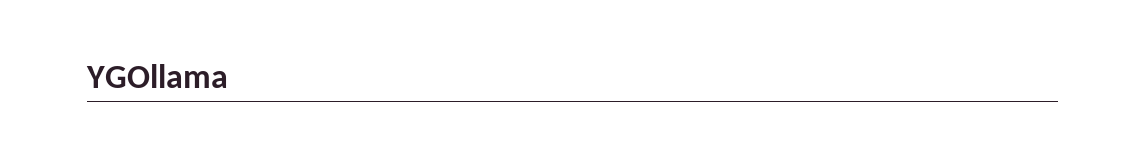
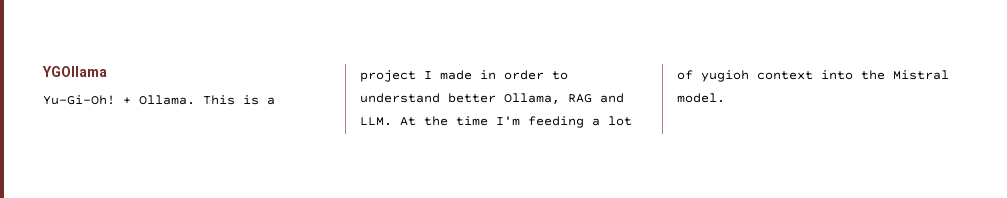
(228, 76) none -> [43,95,275,105] [360,70,568,82] [360,93,624,104] [360,116,632,128] [677,70,949,82] [677,93,725,103] // Yu-Gi-Oh! + Ollama. This is a project I made in order to understand better Ollama, RAG and LLM. At the time I'm feeding a lot of yugioh context into the Mistral model.

